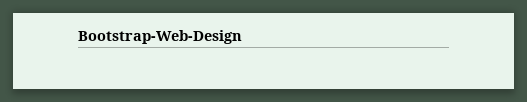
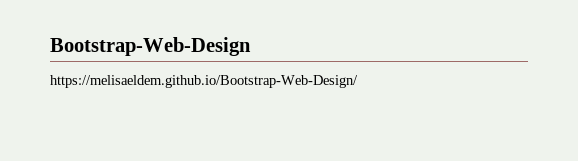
(242, 37) none -> [50,75,358,88] // https://melisaeldem.github.io/Bootstrap-Web-Design/

